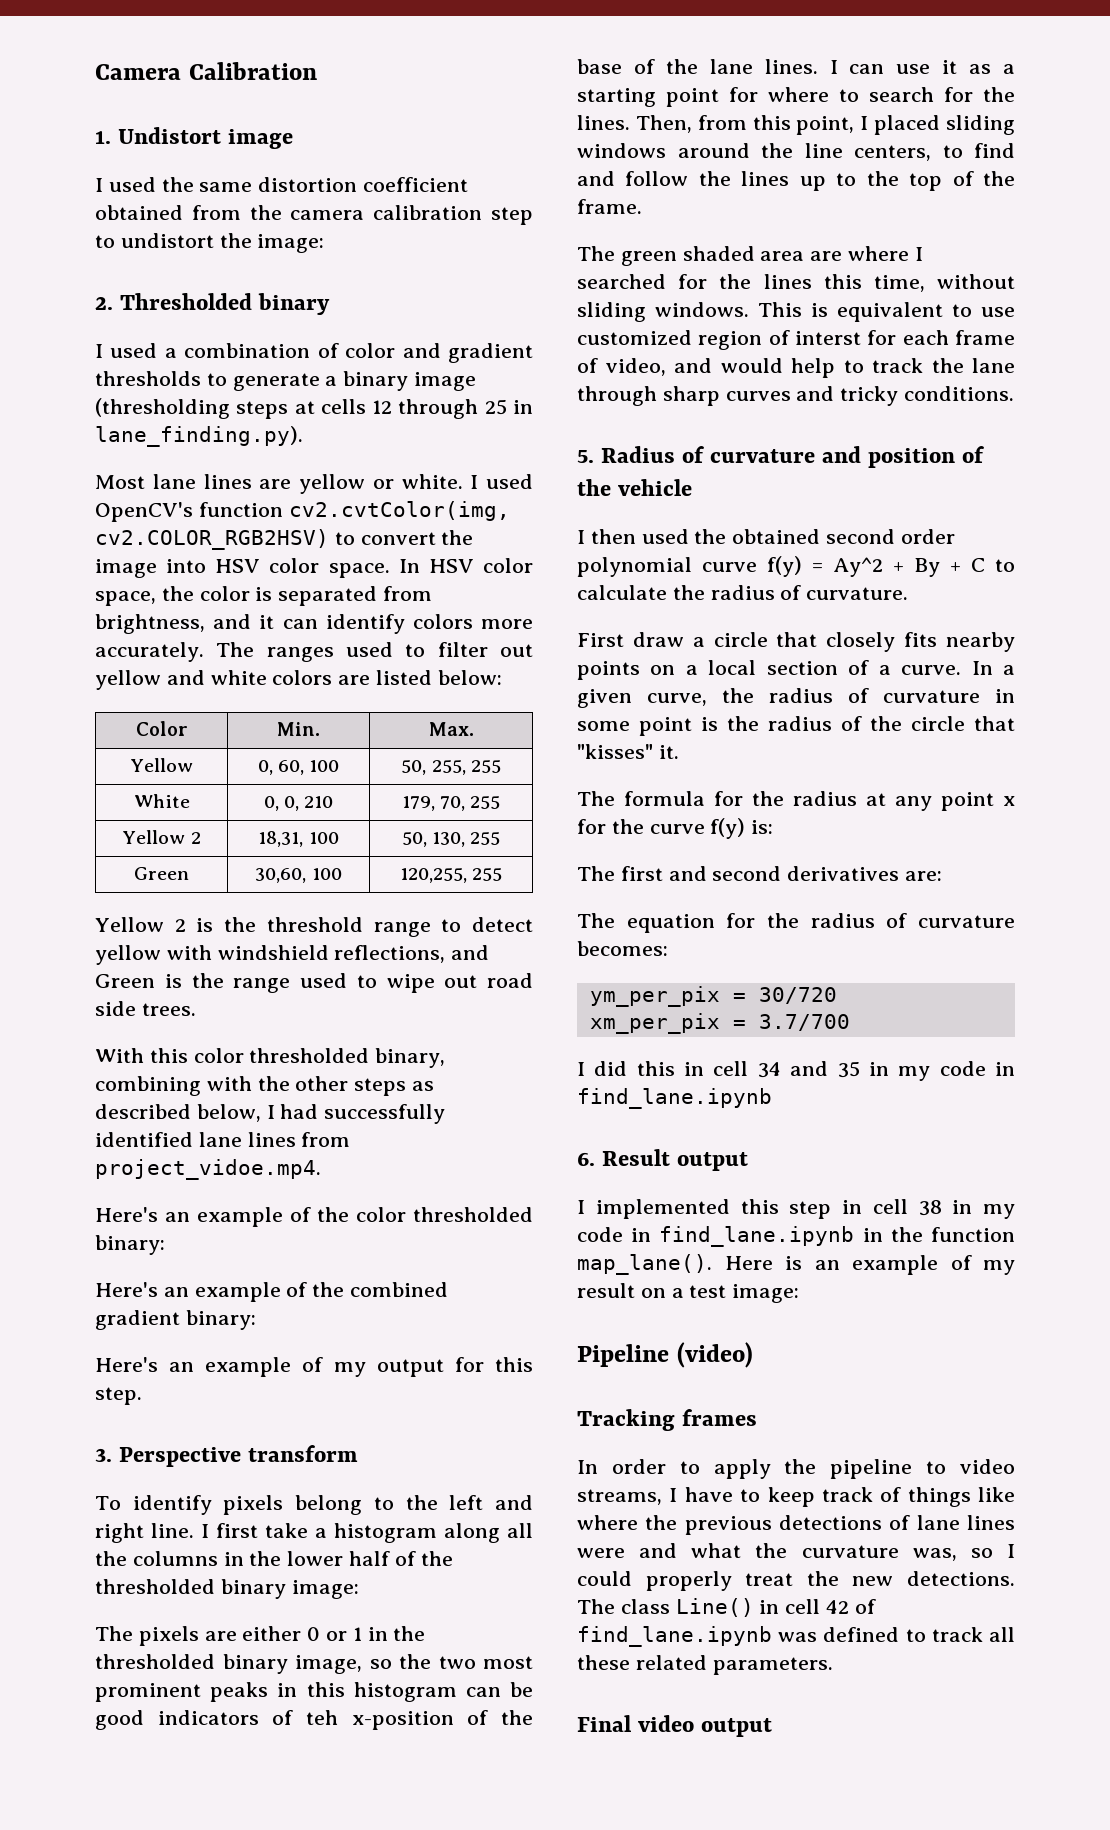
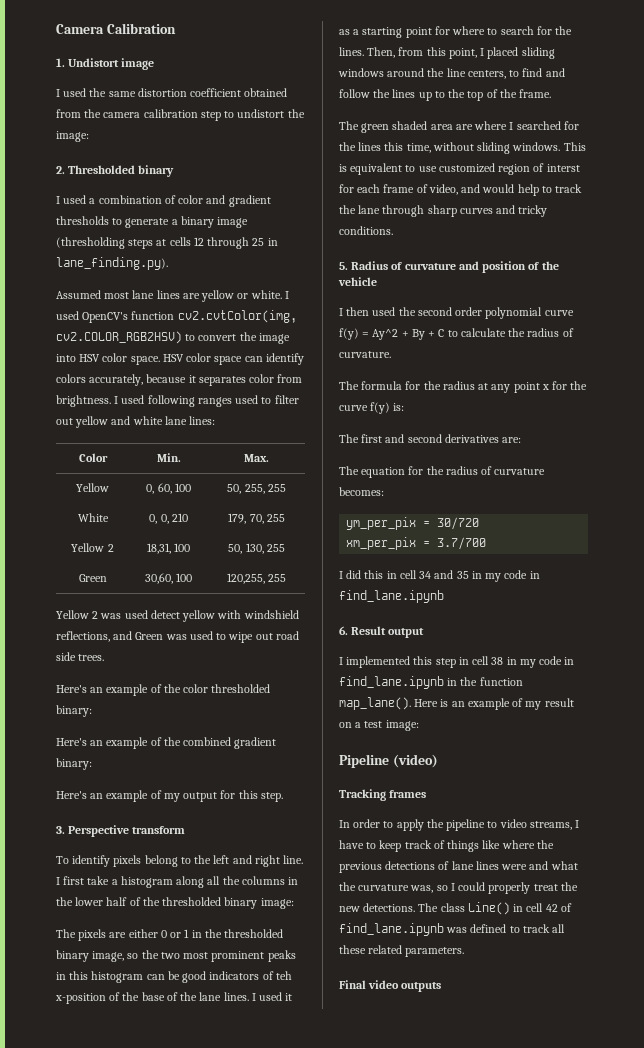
[95,475,145,489] Most -> [56,290,130,299] Assumed most
[398,558,533,573] [95,586,433,606] [95,614,533,634] [95,642,255,662] In HSV color space, the color is separated from brightness, and it can identify colors more accurately. The -> [162,353,304,365] [56,374,303,386] [56,395,195,407] HSV color space can identify colors accurately, because it separates color from brightness. I used following
[272,670,502,685] colors are listed below: -> [164,416,216,425] lane lines:
[196,917,462,937] is the threshold range to -> [100,610,148,619] was used
[164,973,291,993] is the range -> [165,634,187,640] was
[95,1048,446,1068] [95,1076,435,1096] [95,1104,446,1124] [95,1132,351,1147] [95,1159,321,1180] // With this color thresholded binary, combining with the other steps as described below, I had successfully identified lane lines from project_vidoe.mp4. -> (105, 657) none
[849,64,931,74] can use -> [259,992,283,1001] used
[732,529,821,544] obtained -> (416, 311) none
[577,632,1015,652] [577,660,1016,680] [577,688,1015,708] [577,716,1015,736] [577,744,679,759] // First draw a circle that closely fits nearby points on a local section of a curve. In a given curve, the radius of curvature in some point is the radius of the circle that "kisses" it. -> (391, 354) none
[701,1718,773,1737] output -> [401,982,442,992] outputs

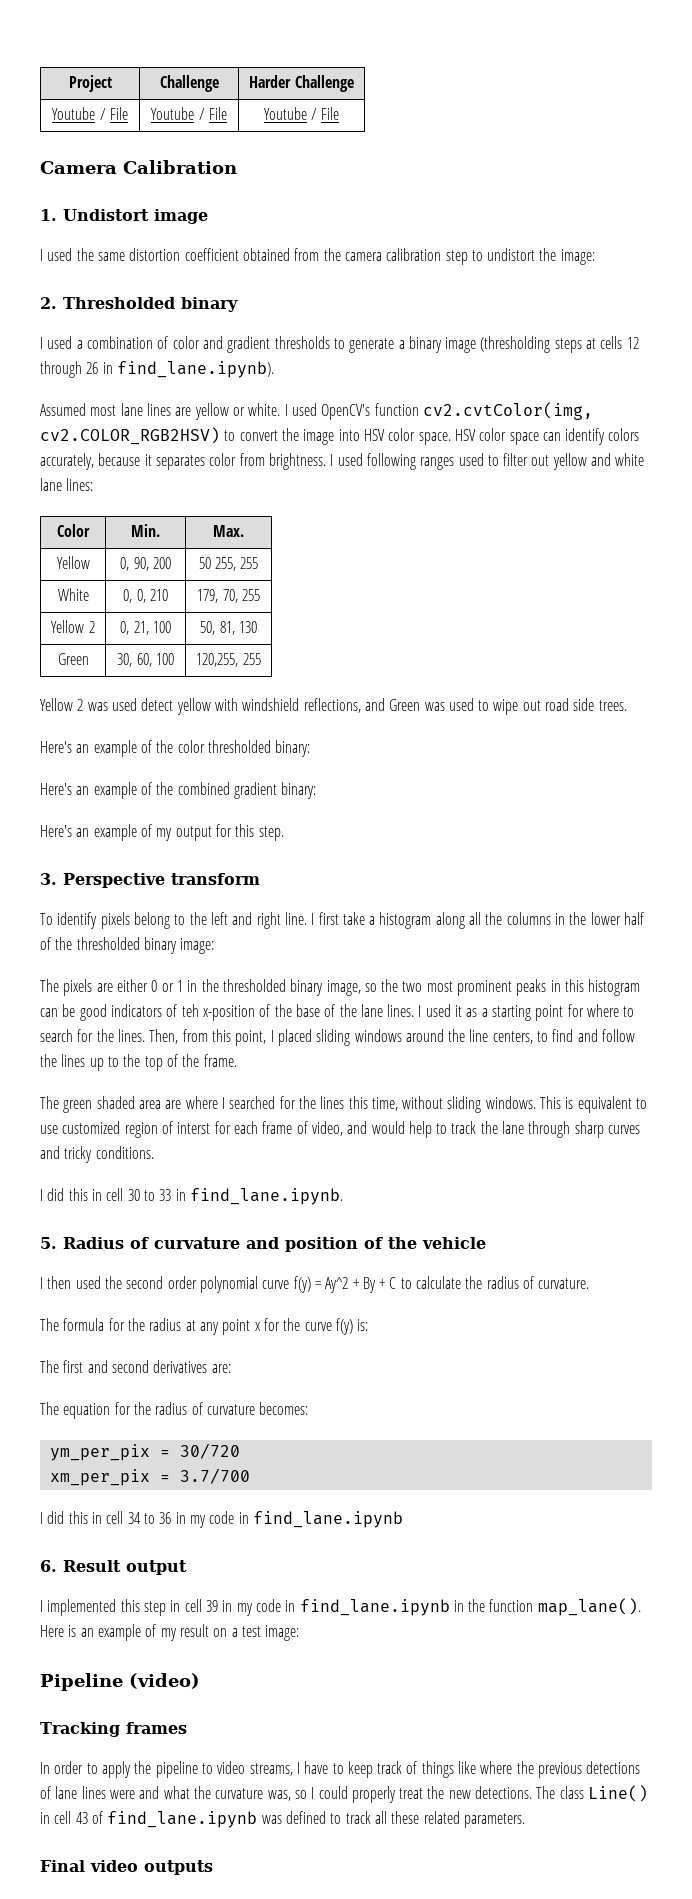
(56, 29) none -> [68,75,112,92] [159,75,219,92] [249,75,354,92] [52,107,128,120] [151,107,227,120] [263,107,340,120] Project | Challenge | Harder Challenge // Youtube / File | Youtube / File | Youtube / File //
[252,238,278,246] [56,257,168,270] 25 in lane_finding.py). -> [86,361,274,378] 26 in find_lane.ipynb).
[157,483,191,494] [227,484,242,494] 60, 100 | 50, -> [133,557,171,571] [198,557,211,569] 90, 200 | 50
[146,543,191,554] [228,543,285,554] 18,31, 100 | 50, 130, 255 -> [120,621,171,635] [200,621,257,635] 0, 21, 100 | 50, 81, 130
[144,573,173,584] 30,60, -> [117,653,152,667] 30, 60,
(393, 230) none -> [40,1188,343,1205] // I did this in cell 30 to 33 in find_lane.ipynb.
[434,570,469,579] and 35 -> [143,1512,172,1524] to 36
[491,657,504,665] 38 -> [205,1600,218,1612] 39
[545,904,558,912] 42 -> [75,1812,88,1824] 43

